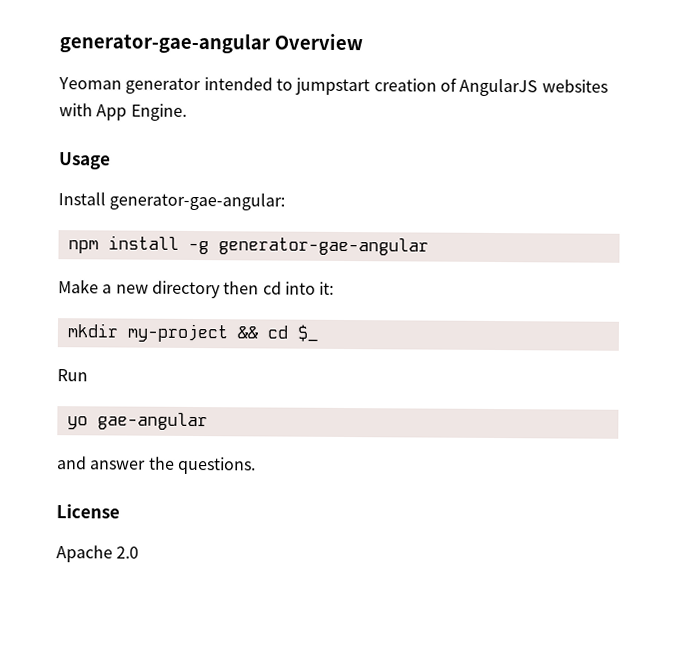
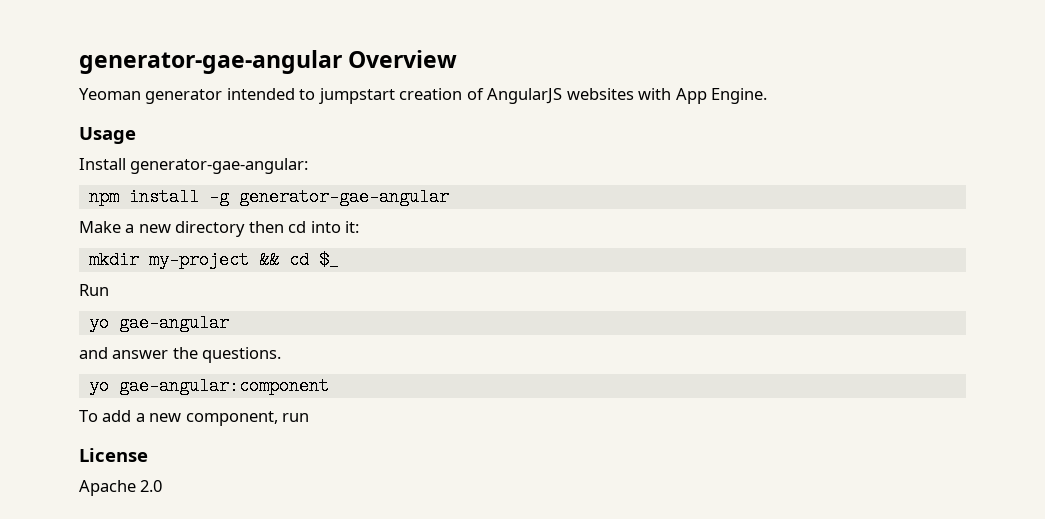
(256, 465) none -> [88,377,329,395] [79,410,310,426] // yo gae-angular:component // To add a new component, run

